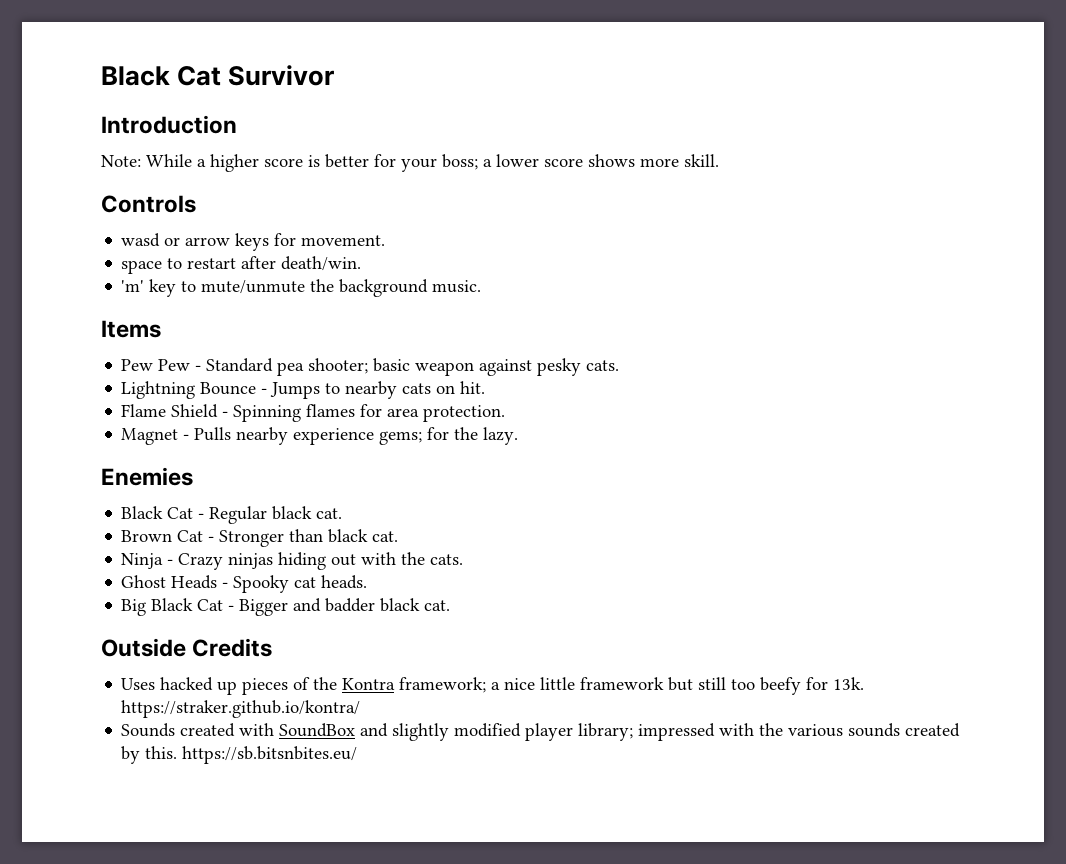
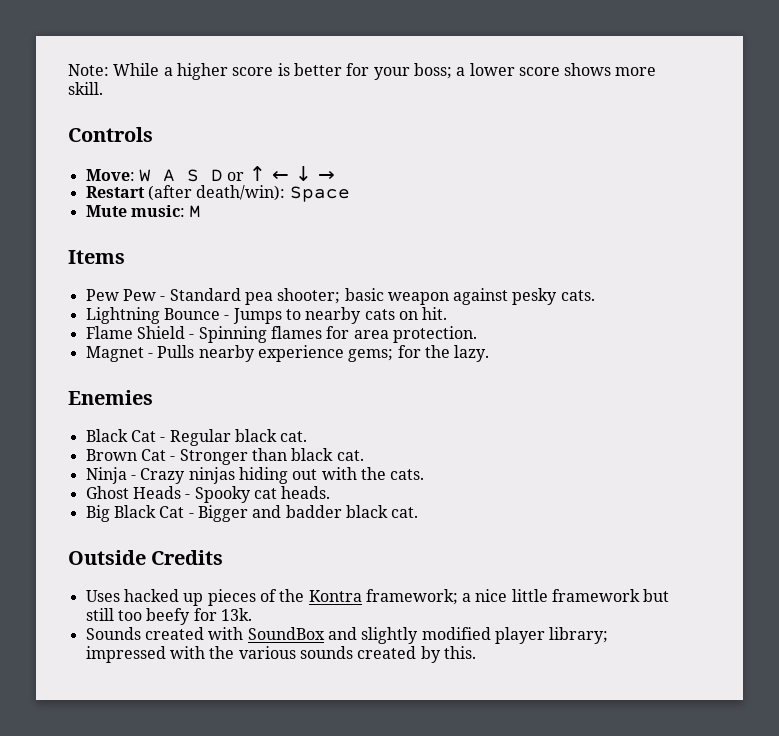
[101,65,335,86] [101,115,237,134] Black Cat Survivor // Introduction // -> (68, 70) none
[121,233,386,251] [121,256,362,274] [121,279,482,297] wasd or arrow keys for movement. // space to restart after death/win. // 'm' key to mute/unmute the background music. -> [85,166,335,182] [85,185,350,202] [85,205,202,218] Move: W A S D or ↑ ← ↓ → // Restart (after death/win): Space // Mute music: M
[121,700,361,718] https://straker.github.io/kontra/ -> (252, 614) none
[182,746,358,764] https://sb.bitsnbites.eu/ -> (476, 652) none

